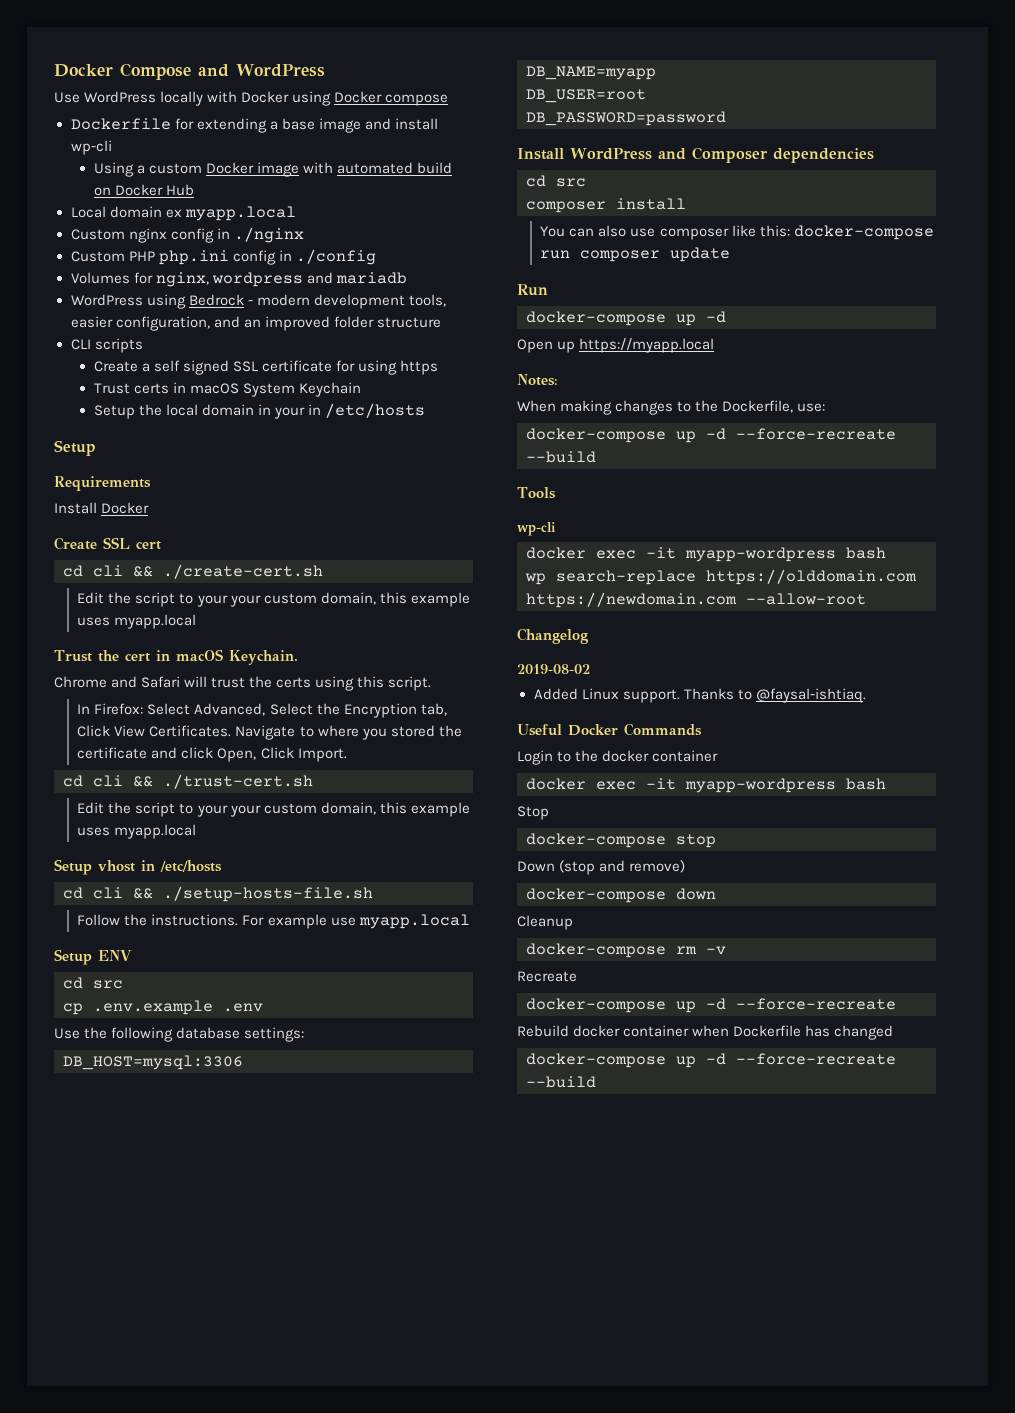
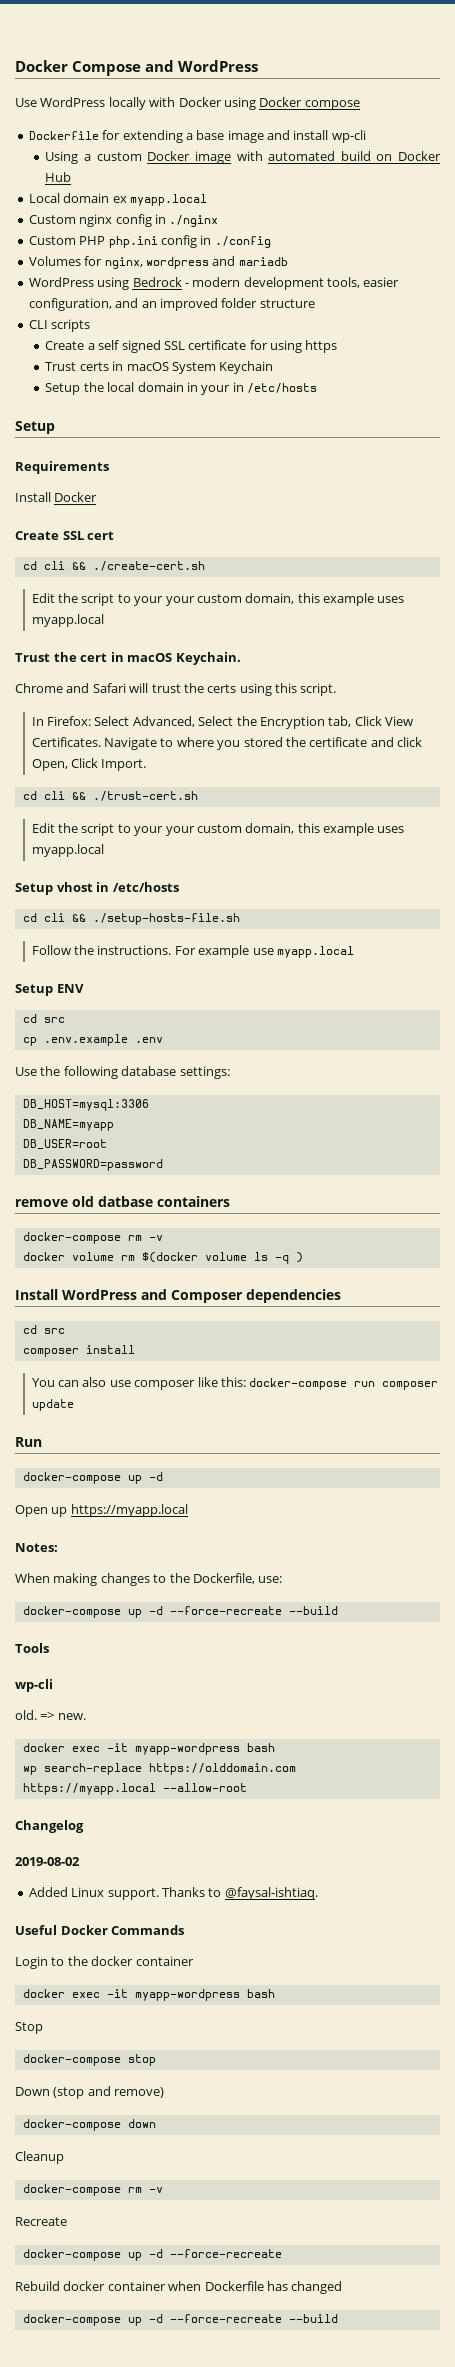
(726, 118) none -> [15,1196,230,1207] [22,1232,163,1244] [22,1252,303,1264] // remove old datbase containers // docker-compose rm -v // docker volume rm $(docker volume ls -q )
(556, 529) none -> [15,1710,86,1720] // old. => new.
[526,592,737,608] https://newdomain.com -> [22,1783,156,1795] https://myapp.local

